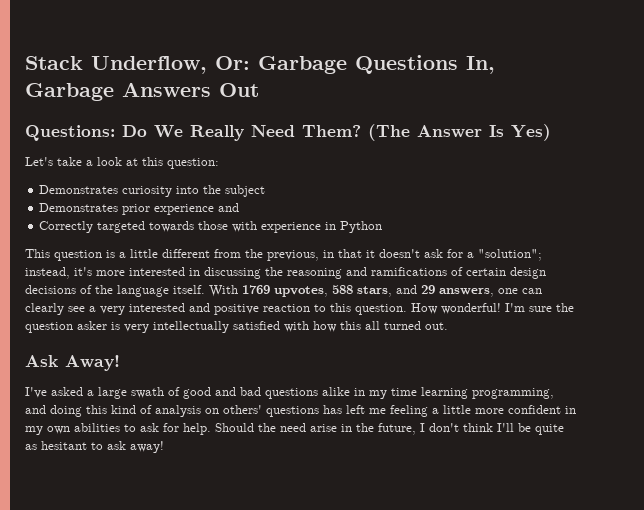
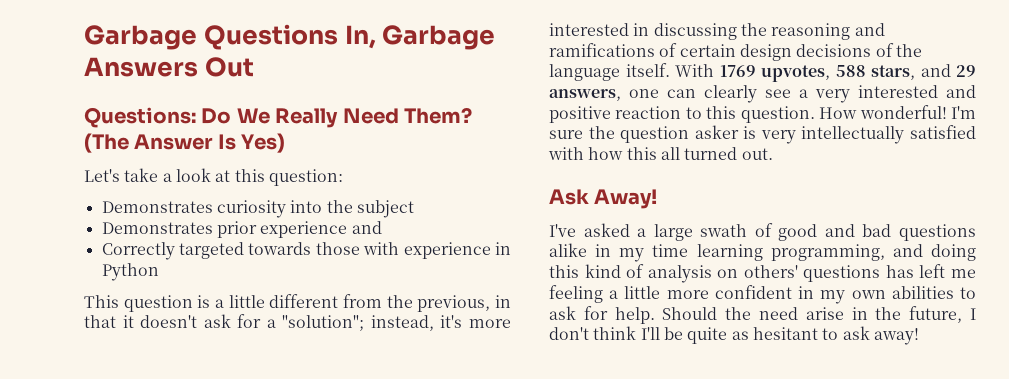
[25,56,250,74] Stack Underflow, Or: -> (84, 37) none

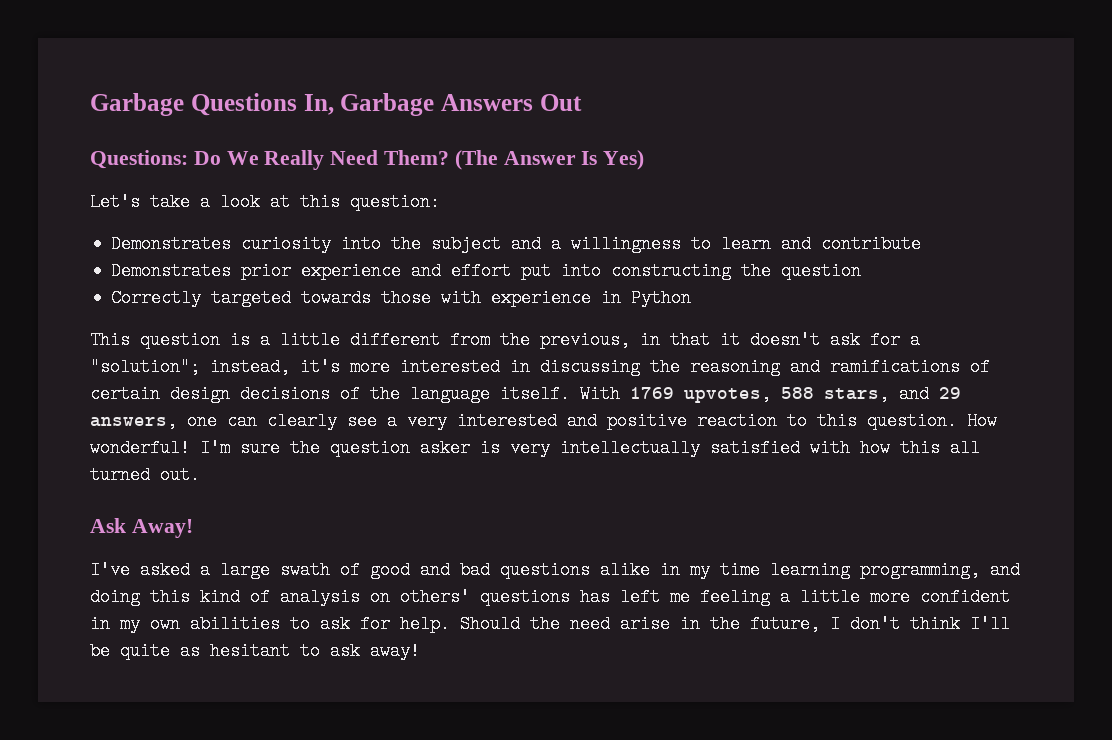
[101,221,382,238] // Demonstrates prior experience and -> [511,235,922,253] [111,262,862,280] and a willingness to learn and contribute // Demonstrates prior experience and effort put into constructing the question

